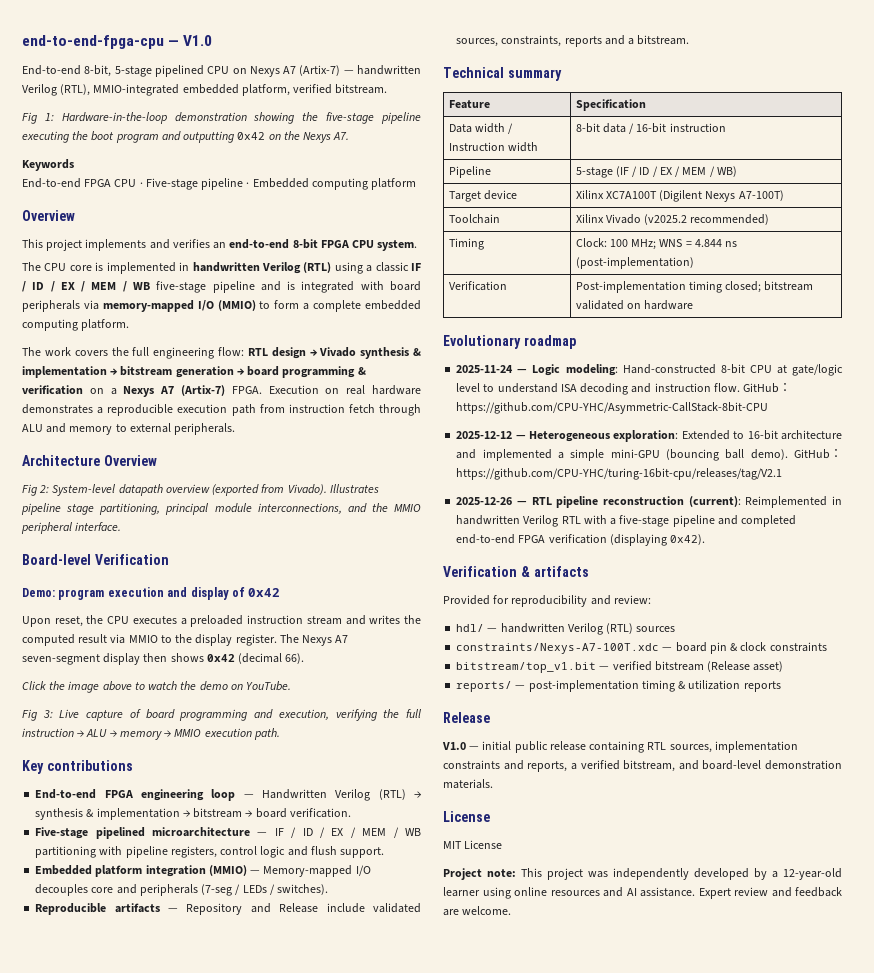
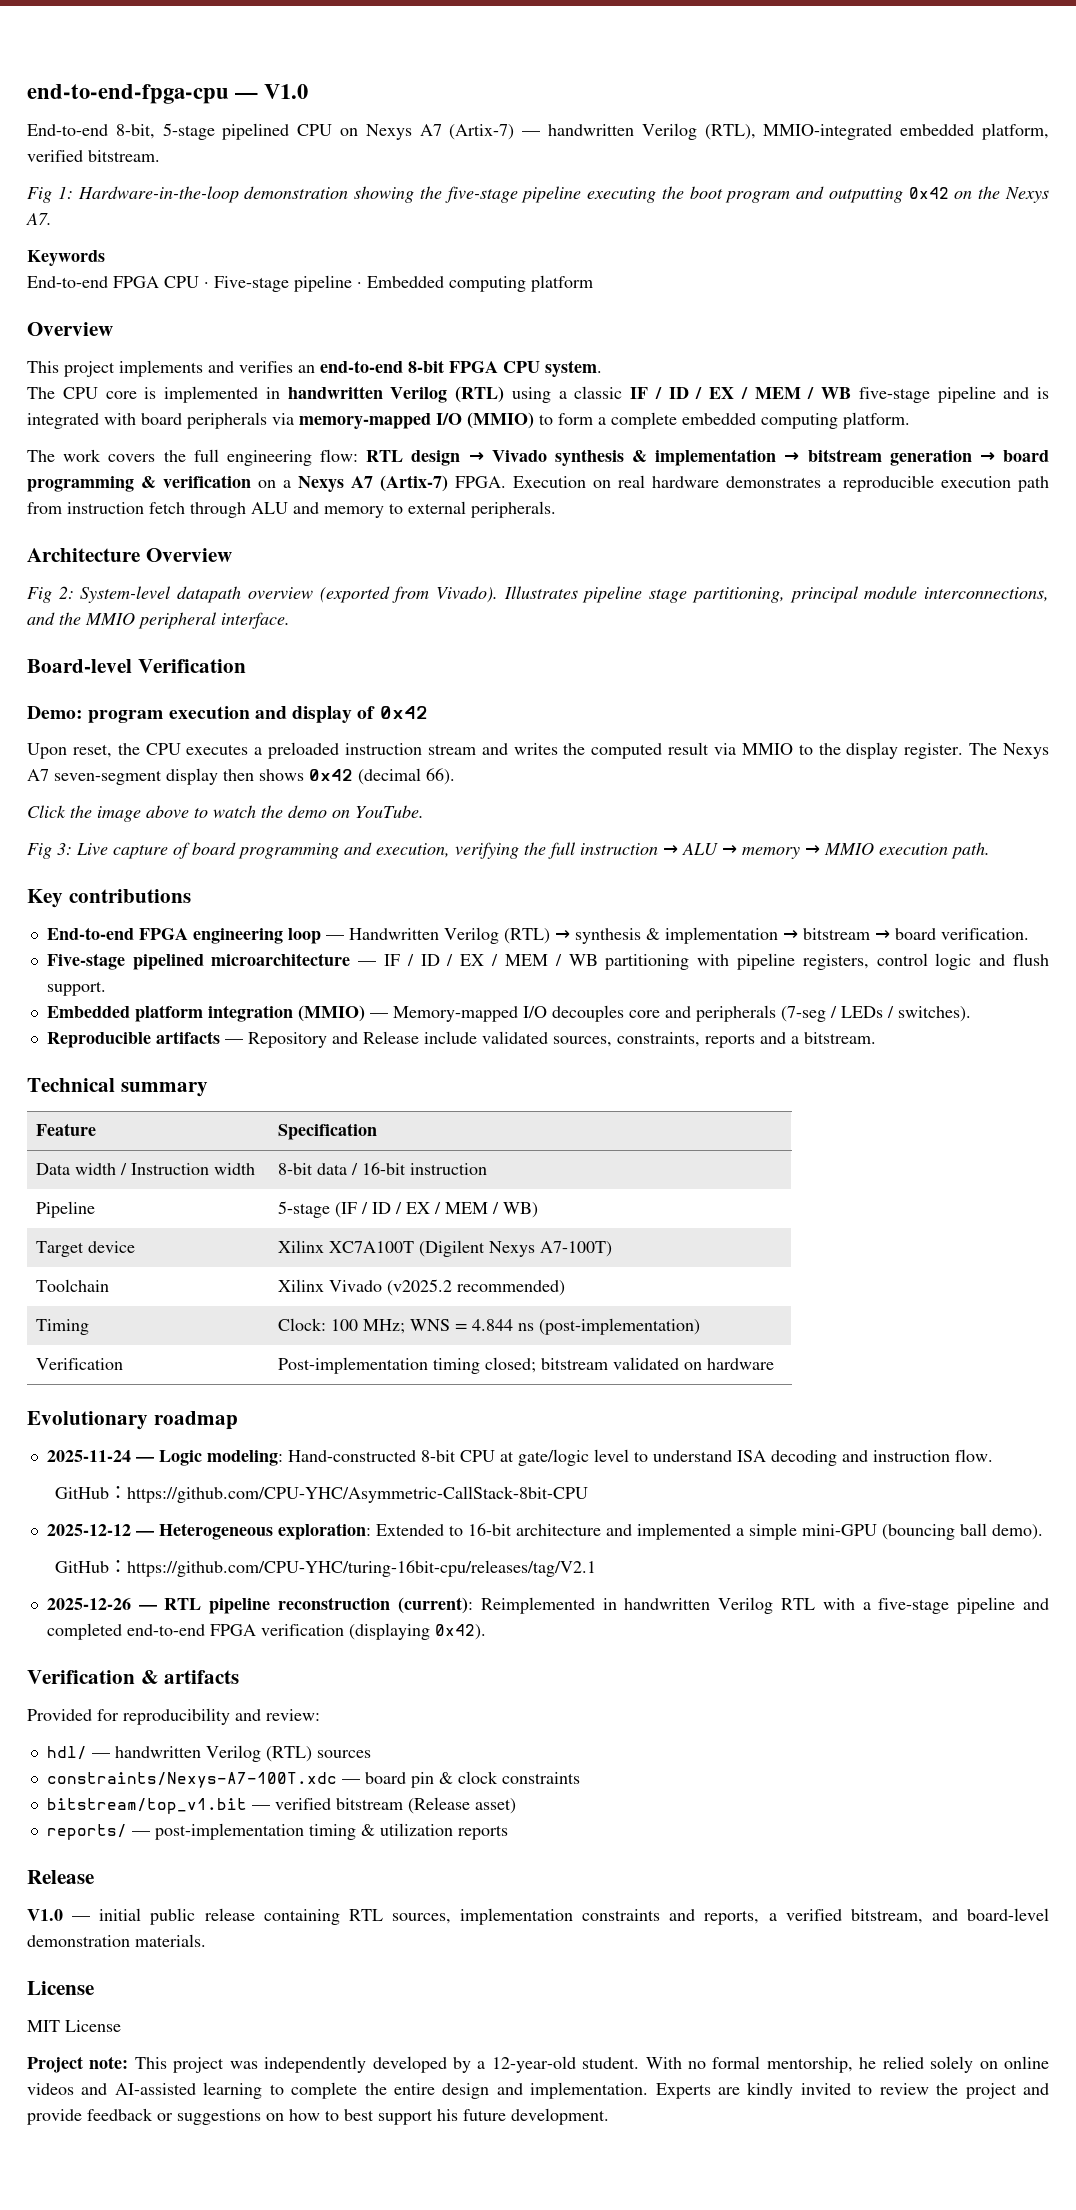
(740, 387) none -> (993, 1455) //
(788, 454) none -> (1043, 1532) //
[443,887,842,899] [443,906,512,916] learner using online resources and AI assistance. Expert review and feedback are welcome. -> [582,2056,1050,2073] [27,2082,1050,2099] [27,2108,609,2125] student. With no formal mentorship, he relied solely on online videos and AI-assisted learning to complete the entire design and implementation. Experts are kindly invited to review the project and provide feedback or suggestions on how to best support his future development.

